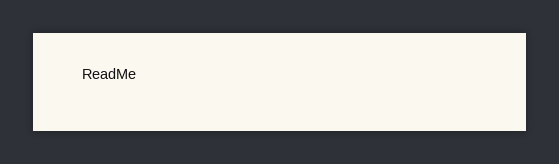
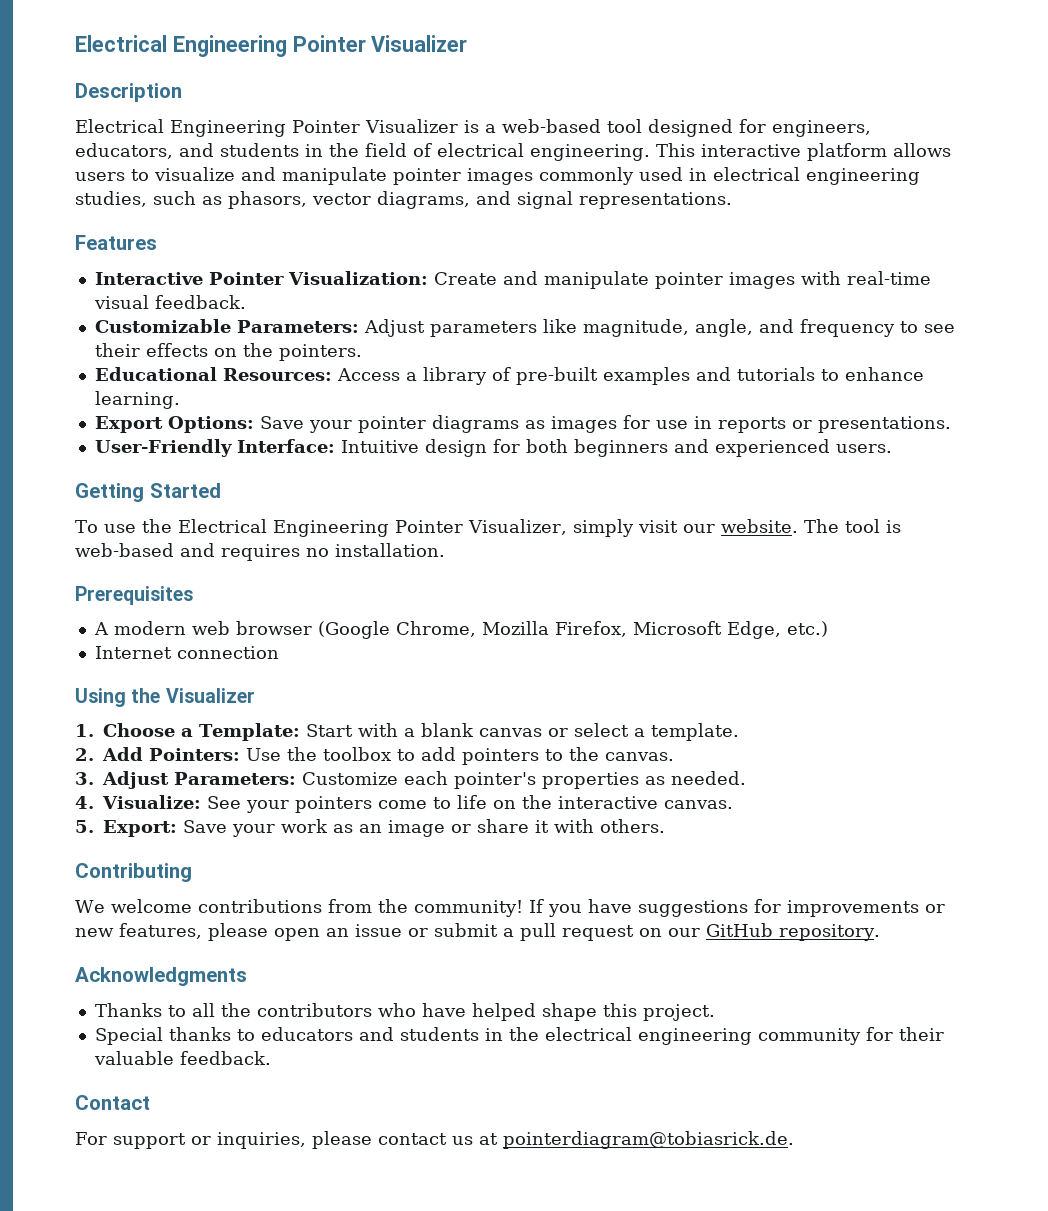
[82,68,136,79] ReadMe -> [75,35,468,57] [75,83,182,102] [75,119,871,137] [75,143,951,161] [75,167,920,185] [75,191,732,209] [75,235,157,250] [94,271,931,289] [93,295,246,309] [94,319,955,337] [94,343,362,361] [94,367,924,385] [94,391,180,409] [94,415,951,433] [94,439,892,457] [75,483,221,502] [75,519,901,537] [75,543,445,561] [75,586,193,605] [93,621,828,639] [94,646,279,659] [75,688,255,707] [75,723,739,741] [75,747,674,765] [75,771,746,789] [75,795,733,813] [75,819,665,837] [75,863,192,882] [75,899,945,917] [75,923,880,941] [75,967,247,986] [94,1003,715,1021] [94,1027,944,1045] [93,1051,271,1065] [75,1095,150,1110] [75,1131,794,1149] Electrical Engineering Pointer Visualizer // Description // Electrical Engineering Pointer Visualizer is a web-based tool designed for engineers, educators, and students in the field of electrical engineering. This interactive platform allows users to visualize and manipulate pointer images commonly used in electrical engineering studies, such as phasors, vector diagrams, and signal representations. // Features // Interactive Pointer Visualization: Create and manipulate pointer images with real-time visual feedback. // Customizable Parameters: Adjust parameters like magnitude, angle, and frequency to see their effects on the pointers. // Educational Resources: Access a library of pre-built examples and tutorials to enhance learning. // Export Options: Save your pointer diagrams as images for use in reports or presentations. // User-Friendly Interface: Intuitive design for both beginners and experienced users. // Getting Started // To use the Electrical Engineering Pointer Visualizer, simply visit our website. The tool is web-based and requires no installation. // Prerequisites // A modern web browser (Google Chrome, Mozilla Firefox, Microsoft Edge, etc.) // Internet connection // Using the Visualizer // 1. Choose a Template: Start with a blank canvas or select a template. // 2. Add Pointers: Use the toolbox to add pointers to the canvas. // 3. Adjust Parameters: Customize each pointer's properties as needed. // 4. Visualize: See your pointers come to life on the interactive canvas. // 5. Export: Save your work as an image or share it with others. // Contributing // We welcome contributions from the community! If you have suggestions for improvements or new features, please open an issue or submit a pull request on our GitHub repository. // Acknowledgments // Thanks to all the contributors who have helped shape this project. // Special thanks to educators and students in the electrical engineering community for their valuable feedback. // Contact // For support or inquiries, please contact us at pointerdiagram@tobiasrick.de.

